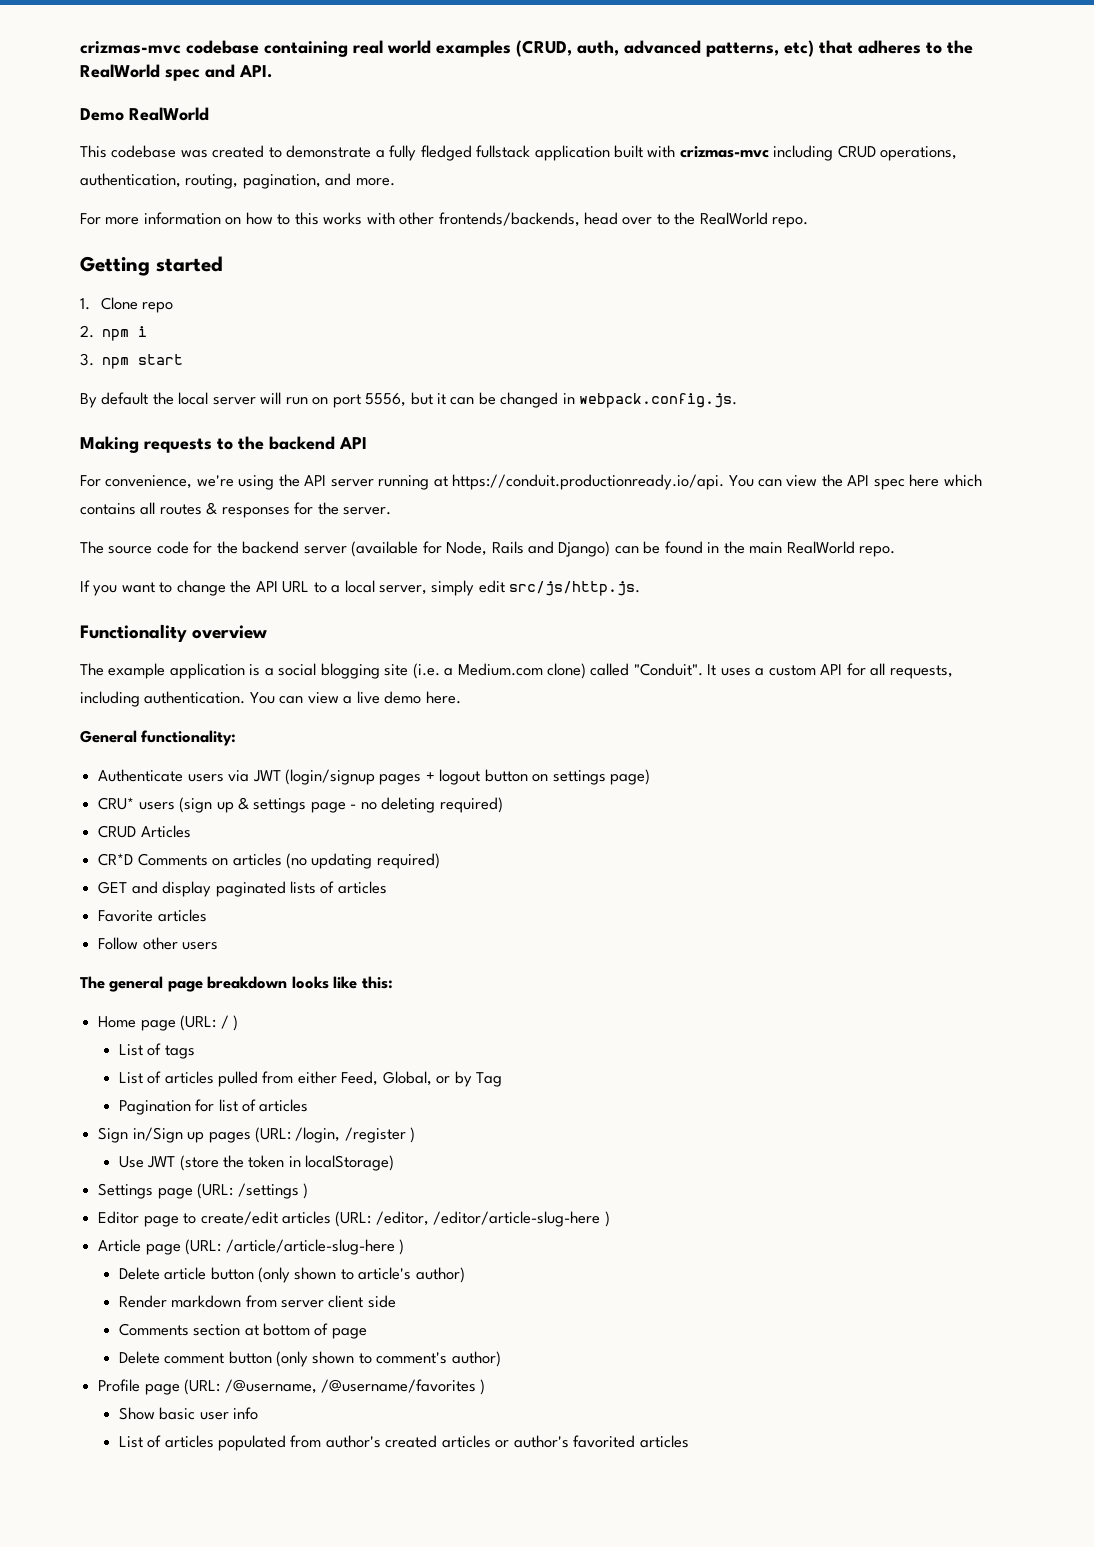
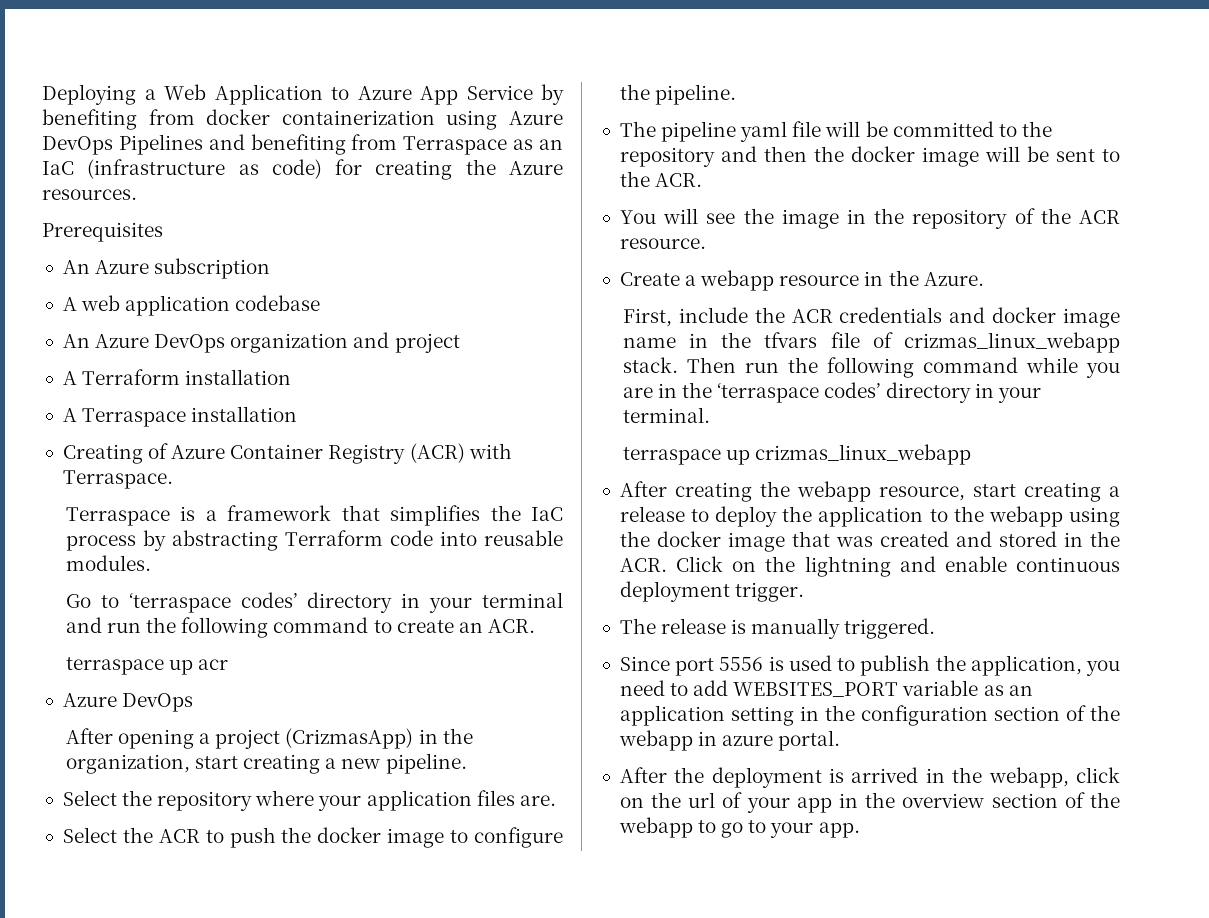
[80,40,973,57] [80,64,272,81] [80,107,209,121] [80,145,958,161] [80,173,395,189] [80,212,809,228] [80,256,223,276] [80,297,173,313] [80,325,148,341] [80,353,184,369] [80,392,738,408] [80,436,367,453] [80,474,982,490] [80,502,392,518] [80,541,896,557] [80,580,641,596] [80,624,268,642] [80,663,953,679] [80,691,461,707] [80,730,237,746] [98,769,651,785] [98,797,503,813] [98,825,191,838] [98,853,440,869] [98,881,387,897] [98,909,207,922] [98,937,219,950] [80,976,393,992] [98,1015,238,1031] [118,1043,195,1059] [118,1071,503,1087] [118,1099,309,1115] [98,1127,416,1143] [118,1155,395,1171] [98,1183,308,1199] [98,1211,610,1227] [98,1239,404,1255] [118,1267,465,1283] [118,1295,396,1308] [118,1323,367,1339] [118,1351,501,1367] [98,1379,486,1395] [118,1407,259,1420] [118,1435,689,1451] crizmas-mvc codebase containing real world examples (CRUD, auth, advanced patterns, etc) that adheres to the RealWorld spec and API. // Demo RealWorld // This codebase was created to demonstrate a fully fledged fullstack application built with crizmas-mvc including CRUD operations, authentication, routing, pagination, and more. // For more information on how to this works with other frontends/backends, head over to the RealWorld repo. // Getting started // 1. Clone repo // 2. npm i // 3. npm start // By default the local server will run on port 5556, but it can be changed in webpack.config.js. // Making requests to the backend API // For convenience, we're using the API server running at https://conduit.productionready.io/api. You can view the API spec here which contains all routes & responses for the server. // The source code for the backend server (available for Node, Rails and Django) can be found in the main RealWorld repo. // If you want to change the API URL to a local server, simply edit src/js/http.js. // Functionality overview // The example application is a social blogging site (i.e. a Medium.com clone) called "Conduit". It uses a custom API for all requests, including authentication. You can view a live demo here. // General functionality: // Authenticate users via JWT (login/signup pages + logout button on settings page) // CRU* users (sign up & settings page - no deleting required) // CRUD Articles // CR*D Comments on articles (no updating required) // GET and display paginated lists of articles // Favorite articles // Follow other users // The general page breakdown looks like this: // Home page (URL: / ) // List of tags // List of articles pulled from either Feed, Global, or by Tag // Pagination for list of articles // Sign in/Sign up pages (URL: /login, /register ) // Use JWT (store the token in localStorage) // Settings page (URL: /settings ) // Editor page to create/edit articles (URL: /editor, /editor/article-slug-here ) // Article page (URL: /article/article-slug-here ) // Delete article button (only shown to article's author) // Render markdown from server client side // Comments section at bottom of page // Delete comment button (only shown to comment's author) // Profile page (URL: /@username, /@username/favorites ) // Show basic user info // List of articles populated from author's created articles or author's favorited articles -> [42,84,564,105] [42,109,563,130] [42,134,564,155] [42,159,563,180] [42,189,137,200] [42,222,163,242] [62,258,271,279] [62,295,321,316] [62,332,460,353] [62,369,292,385] [62,406,298,427] [62,443,512,464] [62,470,173,489] [65,505,563,526] [65,530,563,551] [65,555,151,571] [65,592,563,613] [65,617,535,638] [65,657,229,675] [62,693,194,712] [65,728,473,749] [65,753,467,774] [62,790,556,811] [62,827,563,848] [619,84,737,105] [619,121,1052,142] [619,146,1120,167] [619,171,703,187] [619,208,1120,229] [619,238,706,249] [619,270,984,291] [622,307,1120,328] [622,332,1120,353] [622,357,1120,378] [622,382,1041,403] [622,407,710,423] [622,444,972,465] [619,481,1120,502] [619,506,1120,527] [619,531,1120,552] [619,556,1120,577] [619,581,805,602] [619,618,936,639] [619,655,1120,676] [619,680,1033,697] [619,705,1120,726] [618,730,841,751] [619,767,1120,788] [619,792,1120,813] [618,817,860,838] Deploying a Web Application to Azure App Service by benefiting from docker containerization using Azure DevOps Pipelines and benefiting from Terraspace as an IaC (infrastructure as code) for creating the Azure resources. // Prerequisites // An Azure subscription // A web application codebase // An Azure DevOps organization and project // A Terraform installation // A Terraspace installation // Creating of Azure Container Registry (ACR) with Terraspace. // Terraspace is a framework that simplifies the IaC process by abstracting Terraform code into reusable modules. // Go to ‘terraspace codes’ directory in your terminal and run the following command to create an ACR. // terraspace up acr // Azure DevOps // After opening a project (CrizmasApp) in the organization, start creating a new pipeline. // Select the repository where your application files are. // Select the ACR to push the docker image to configure the pipeline. // The pipeline yaml file will be committed to the repository and then the docker image will be sent to the ACR. // You will see the image in the repository of the ACR resource. // Create a webapp resource in the Azure. // First, include the ACR credentials and docker image name in the tfvars file of crizmas_linux_webapp stack. Then run the following command while you are in the ‘terraspace codes’ directory in your terminal. // terraspace up crizmas_linux_webapp // After creating the webapp resource, start creating a release to deploy the application to the webapp using the docker image that was created and stored in the ACR. Click on the lightning and enable continuous deployment trigger. // The release is manually triggered. // Since port 5556 is used to publish the application, you need to add WEBSITES_PORT variable as an application setting in the configuration section of the webapp in azure portal. // After the deployment is arrived in the webapp, click on the url of your app in the overview section of the webapp to go to your app.

